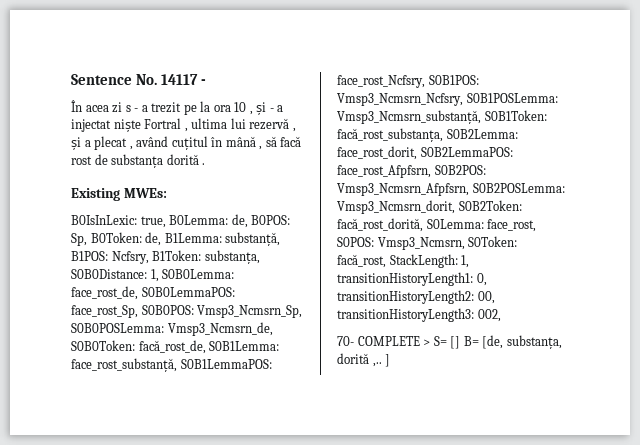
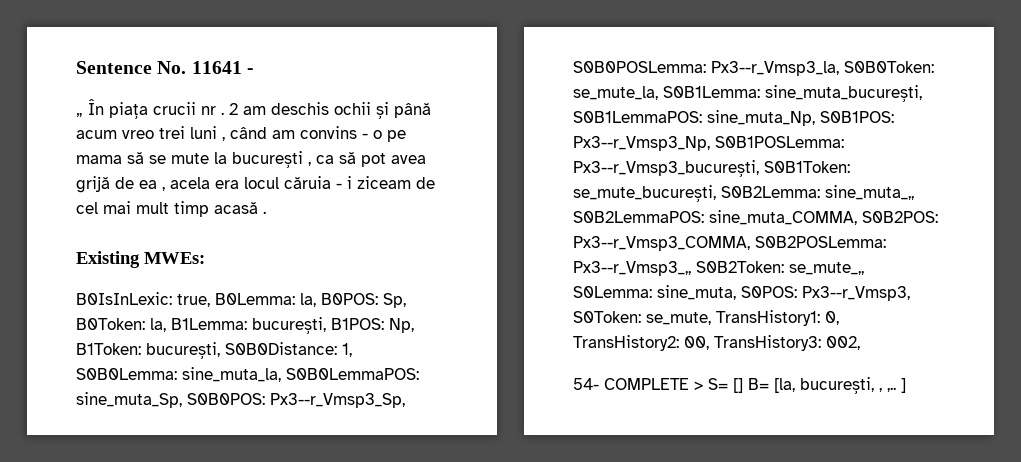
[160,74,198,85] 14117 -> [191,61,242,74] 11641
[71,100,284,115] [71,118,296,132] [71,136,302,150] [71,154,199,168] În acea zi s - a trezit pe la ora 10 , și - a injectat niște Fortral , ultima lui rezervă , și a plecat , având cuțitul în mână , să facă rost de substanța dorită -> [76,99,431,119] [76,126,406,142] [76,151,426,168] [76,176,435,193] [76,201,258,217] „ În piața crucii nr . 2 am deschis ochii și până acum vreo trei luni , când am convins - o pe mama să se mute la bucurești , ca să pot avea grijă de ea , acela era locul căruia - i ziceam de cel mai mult timp acasă
[231,214,248,228] de, -> [300,293,316,307] la,
[145,232,281,246] [71,250,260,264] [71,269,235,282] [71,286,235,300] [71,305,303,318] [71,322,273,336] [71,340,280,354] [71,358,272,372] [337,75,479,88] [337,93,558,106] [337,110,547,124] [337,128,518,142] [337,146,513,160] [337,165,486,178] [337,183,565,196] [337,200,522,214] [337,218,537,232] [337,236,518,250] [337,254,470,268] [337,272,487,286] [337,290,495,304] [337,308,474,322] de, B1Lemma: substanță, B1POS: Ncfsry, B1Token: substanța, S0B0Distance: 1, S0B0Lemma: face_rost_de, S0B0LemmaPOS: face_rost_Sp, S0B0POS: Vmsp3_Ncmsrn_Sp, S0B0POSLemma: Vmsp3_Ncmsrn_de, S0B0Token: facă_rost_de, S0B1Lemma: face_rost_substanță, S0B1LemmaPOS: face_rost_Ncfsry, S0B1POS: Vmsp3_Ncmsrn_Ncfsry, S0B1POSLemma: Vmsp3_Ncmsrn_substanță, S0B1Token: facă_rost_substanța, S0B2Lemma: face_rost_dorit, S0B2LemmaPOS: face_rost_Afpfsrn, S0B2POS: Vmsp3_Ncmsrn_Afpfsrn, S0B2POSLemma: Vmsp3_Ncmsrn_dorit, S0B2Token: facă_rost_dorită, S0Lemma: face_rost, S0POS: Vmsp3_Ncmsrn, S0Token: facă_rost, StackLength: 1, transitionHistoryLength1: 0, transitionHistoryLength2: 00, transitionHistoryLength3: -> [150,317,414,334] [76,342,352,359] [76,367,419,382] [76,392,405,408] [573,61,934,76] [573,85,922,102] [573,110,894,126] [573,136,844,151] [573,160,850,177] [573,185,914,202] [573,210,938,225] [573,236,886,251] [573,261,864,276] [573,285,910,301] [573,310,839,326] [573,335,821,351] la, B1Lemma: bucurești, B1POS: Np, B1Token: bucurești, S0B0Distance: 1, S0B0Lemma: sine_muta_la, S0B0LemmaPOS: sine_muta_Sp, S0B0POS: Px3--r_Vmsp3_Sp, S0B0POSLemma: Px3--r_Vmsp3_la, S0B0Token: se_mute_la, S0B1Lemma: sine_muta_bucurești, S0B1LemmaPOS: sine_muta_Np, S0B1POS: Px3--r_Vmsp3_Np, S0B1POSLemma: Px3--r_Vmsp3_bucurești, S0B1Token: se_mute_bucurești, S0B2Lemma: sine_muta_,, S0B2LemmaPOS: sine_muta_COMMA, S0B2POS: Px3--r_Vmsp3_COMMA, S0B2POSLemma: Px3--r_Vmsp3_,, S0B2Token: se_mute_,, S0Lemma: sine_muta, S0POS: Px3--r_Vmsp3, S0Token: se_mute, TransHistory1: 0, TransHistory2: 00, TransHistory3:
[337,336,354,346] 70- -> [573,378,599,390] 54-
[482,335,562,349] [337,353,369,364] [de, substanța, dorită -> [774,377,882,394] [la, bucurești, ,

